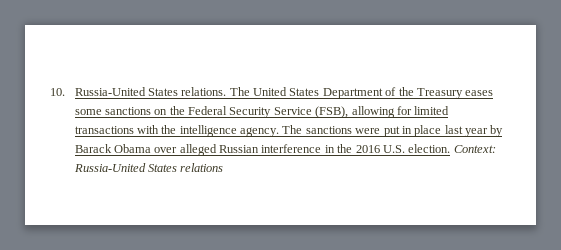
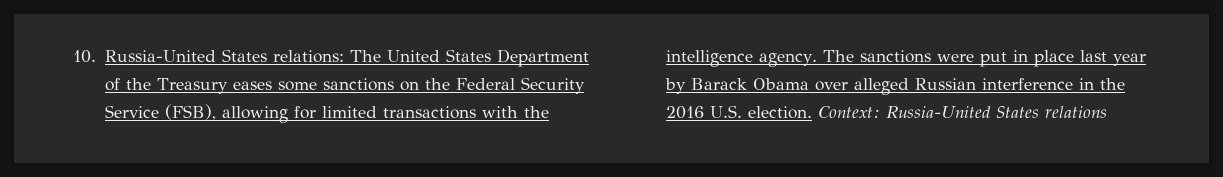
[181,87,227,96] relations. -> [272,50,344,63] relations:

